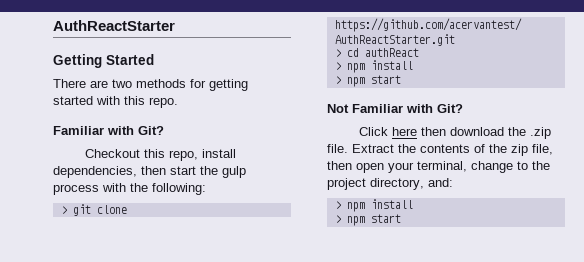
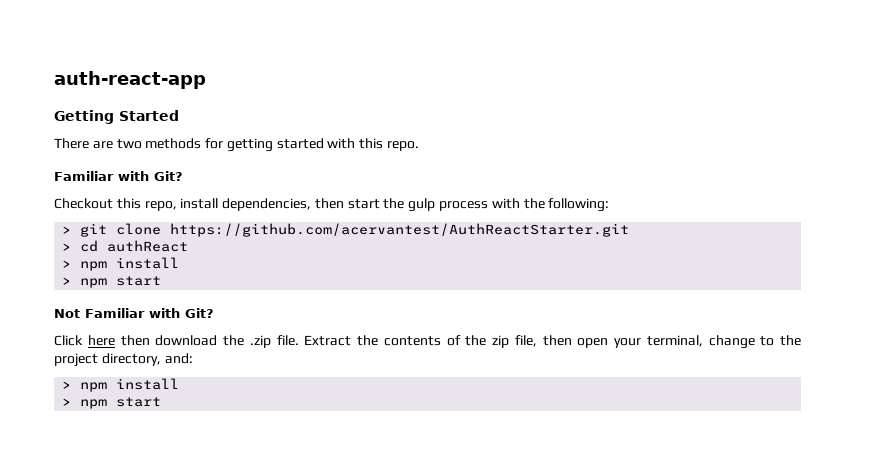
[53,20,175,31] AuthReactStarter -> [54,71,206,89] auth-react-app

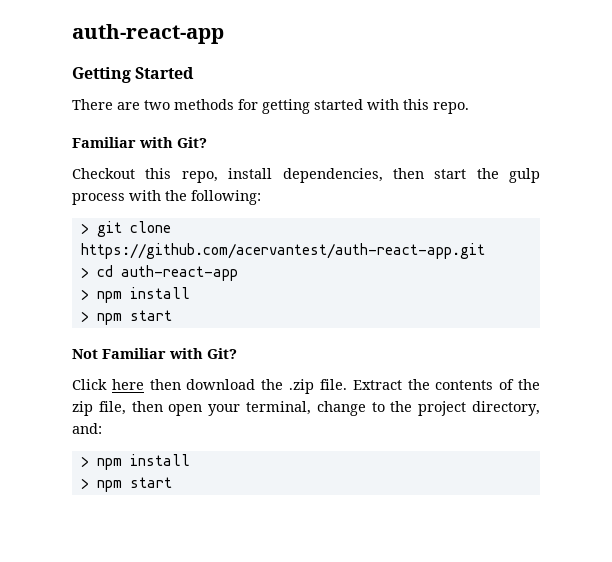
[170,223,630,237] https://github.com/acervantest/AuthReactStarter.git -> [80,243,485,259] https://github.com/acervantest/auth-react-app.git
[107,240,189,252] authReact -> [120,265,238,281] auth-react-app

